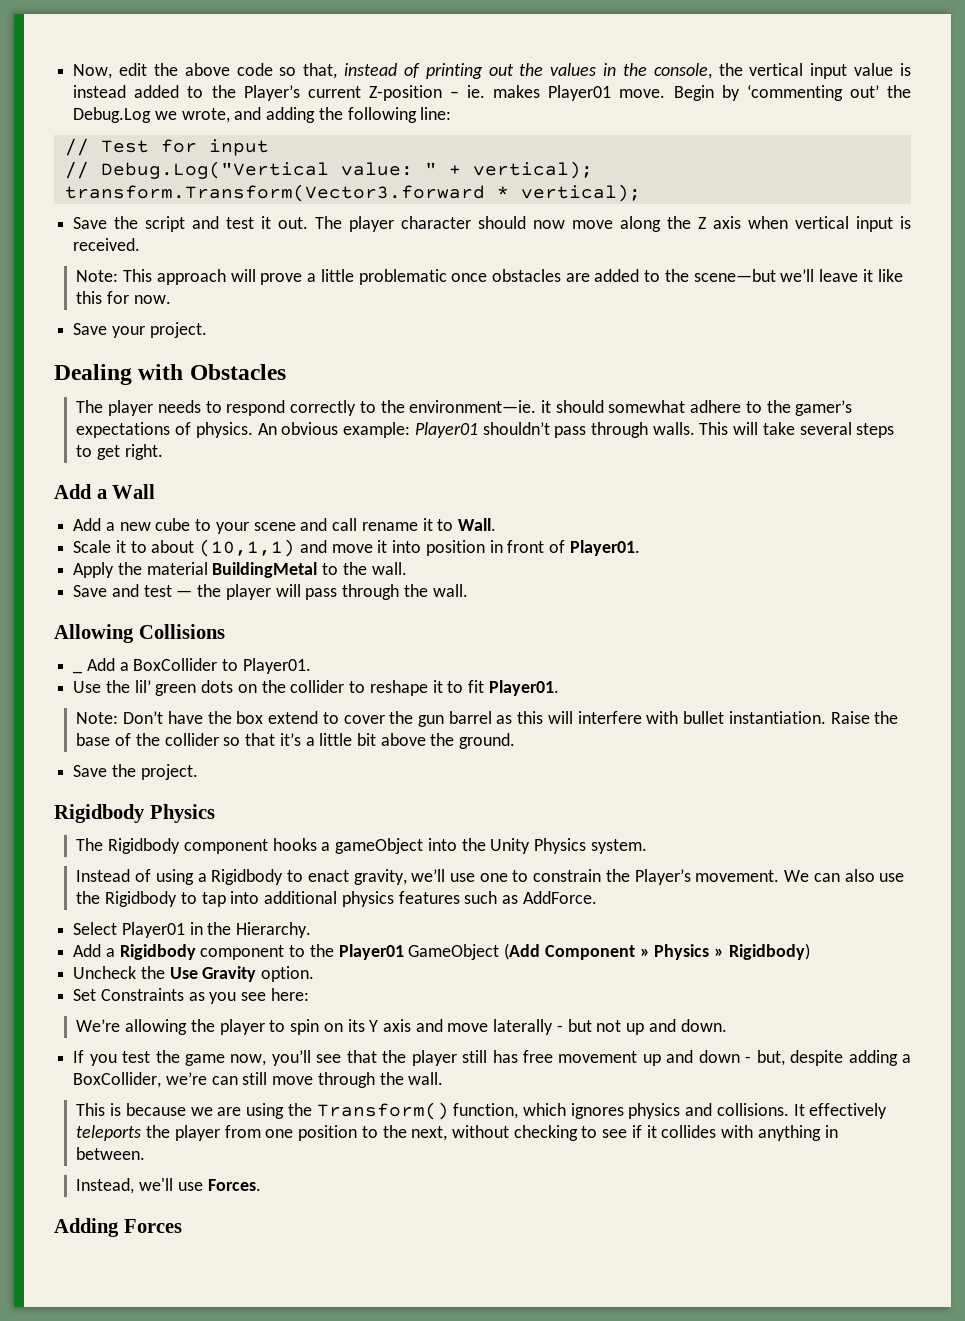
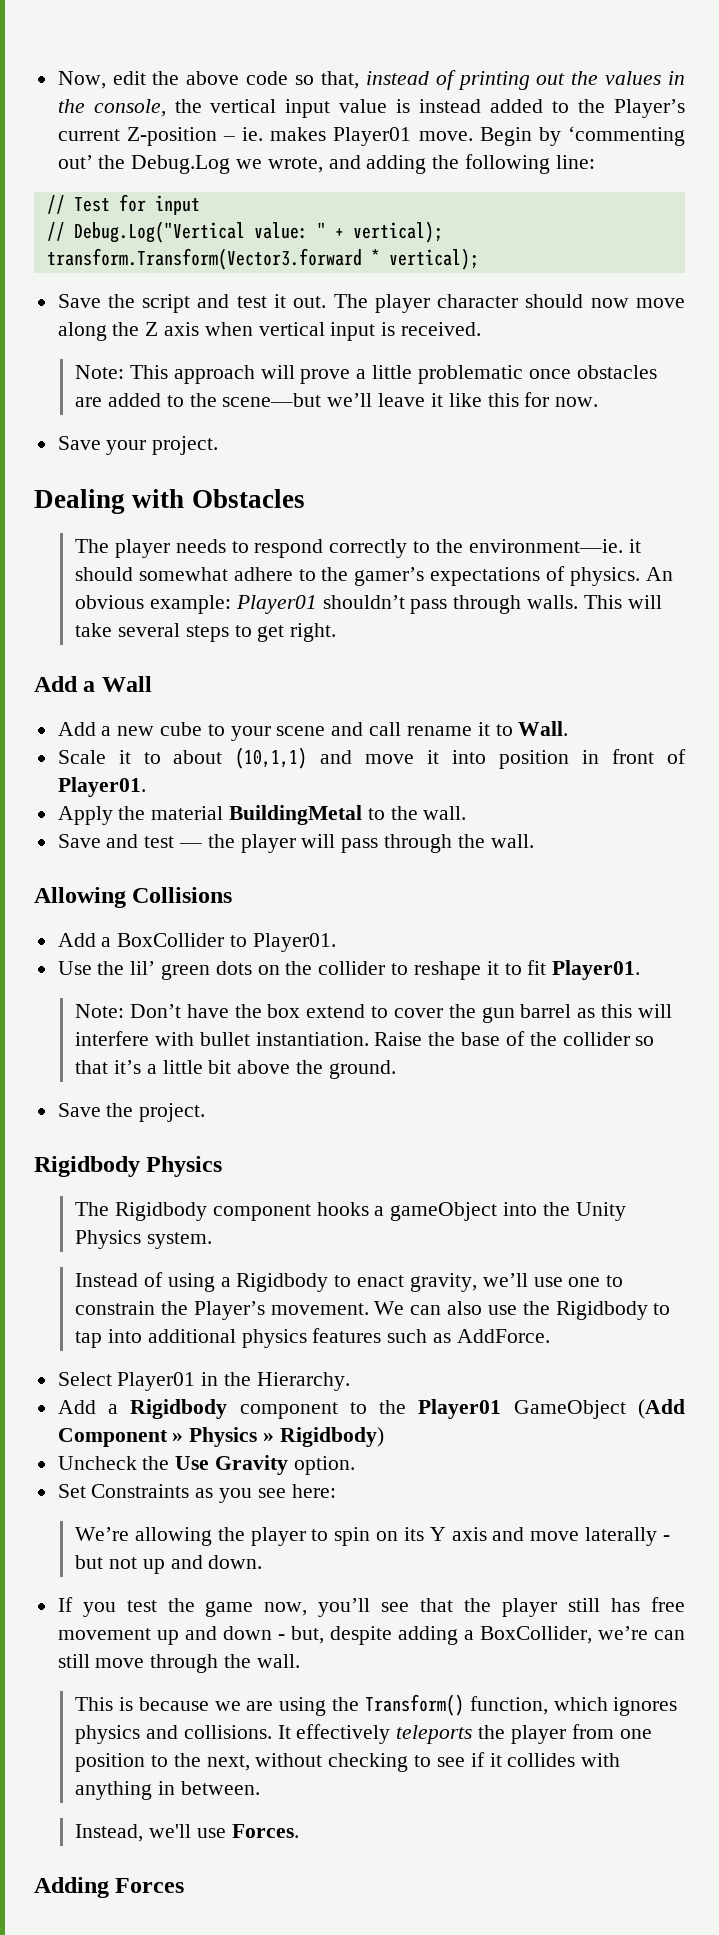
[73,671,83,674] _ -> (233, 895) none

